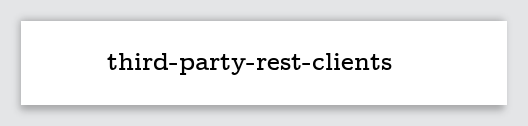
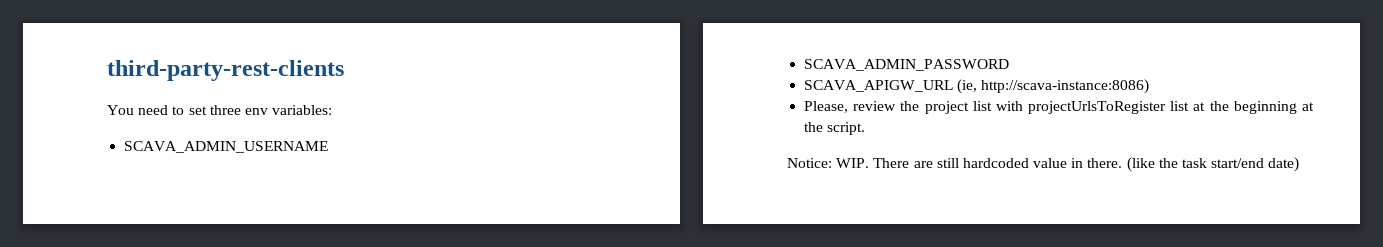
(392, 64) none -> [107,105,333,115] [124,141,329,153] [804,59,1010,71] [804,79,1150,94] [804,101,1314,114] [804,122,866,135] [787,157,1300,172] // You need to set three env variables: // SCAVA_ADMIN_USERNAME // SCAVA_ADMIN_PASSWORD // SCAVA_APIGW_URL (ie, http://scava-instance:8086) // Please, review the project list with projectUrlsToRegister list at the beginning at the script. // Notice: WIP. There are still hardcoded value in there. (like the task start/end date)

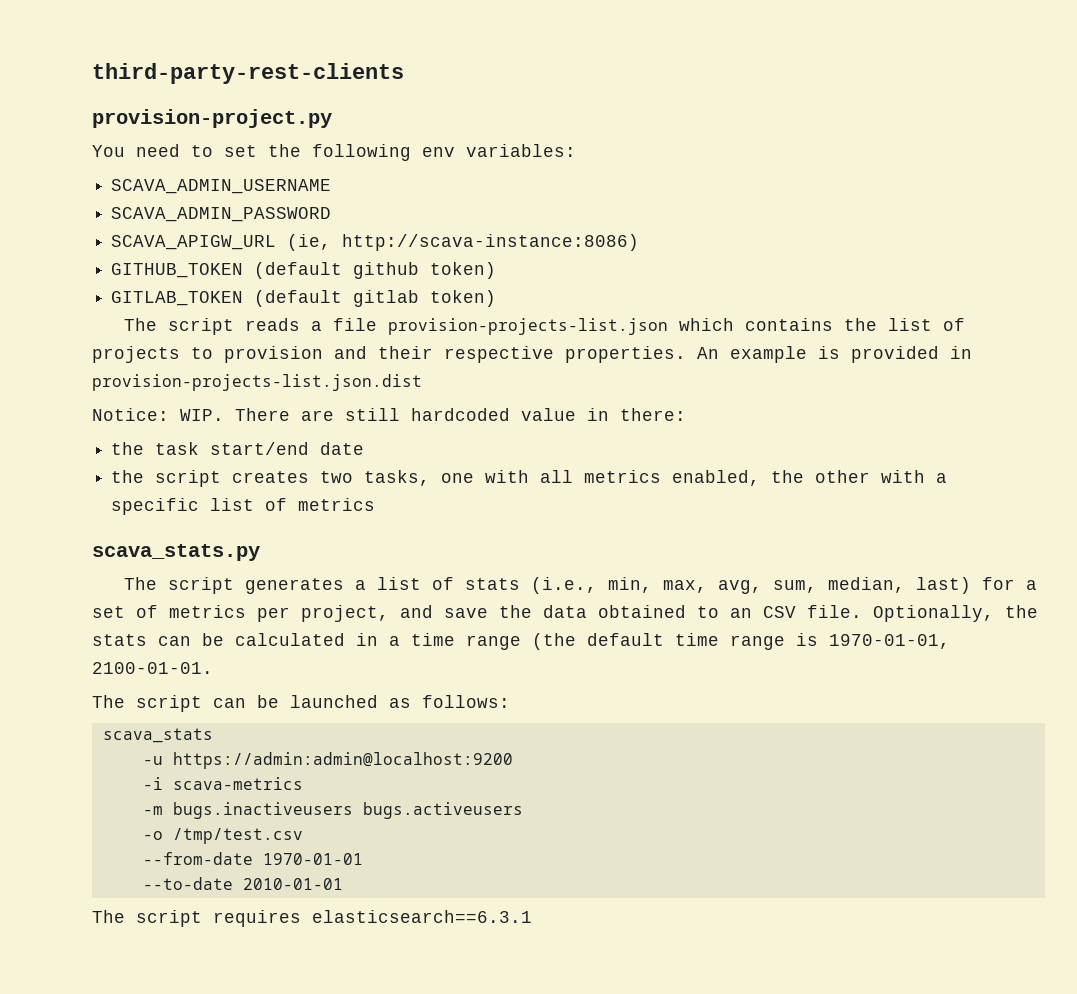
(344, 70) none -> [92,109,332,128] // provision-project.py
[209,105,241,115] three -> [268,144,411,161] the following
[804,101,1314,114] [804,122,866,135] Please, review the project list with projectUrlsToRegister list at the beginning at the script. -> [111,262,497,279] [111,290,497,307] [124,318,966,335] [92,346,972,363] [92,374,422,391] GITHUB_TOKEN (default github token) // GITLAB_TOKEN (default gitlab token) // The script reads a file provision-projects-list.json which contains the list of projects to provision and their respective properties. An example is provided in provision-projects-list.json.dist
[1087,157,1155,172] there. (like -> [620,408,686,421] there: //
[1268,157,1300,172] date) -> [320,442,365,455] [111,470,948,487] [111,498,376,515] [92,544,260,561] [124,577,1038,594] [92,605,1038,622] [92,633,950,650] [92,662,213,674] [92,695,510,712] [102,728,213,743] [142,752,513,769] [142,777,303,790] [142,802,523,819] [142,828,303,844] [142,852,363,865] [142,877,343,890] [92,910,532,927] date // the script creates two tasks, one with all metrics enabled, the other with a specific list of metrics // scava_stats.py // The script generates a list of stats (i.e., min, max, avg, sum, median, last) for a set of metrics per project, and save the data obtained to an CSV file. Optionally, the stats can be calculated in a time range (the default time range is 1970-01-01, 2100-01-01. // The script can be launched as follows: // scava_stats // -u https://admin:admin@localhost:9200 // -i scava-metrics // -m bugs.inactiveusers bugs.activeusers // -o /tmp/test.csv // --from-date 1970-01-01 // --to-date 2010-01-01 // The script requires elasticsearch==6.3.1

